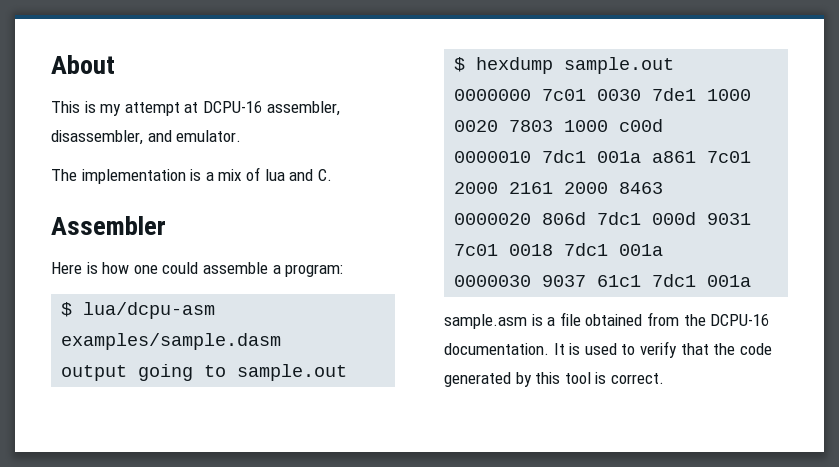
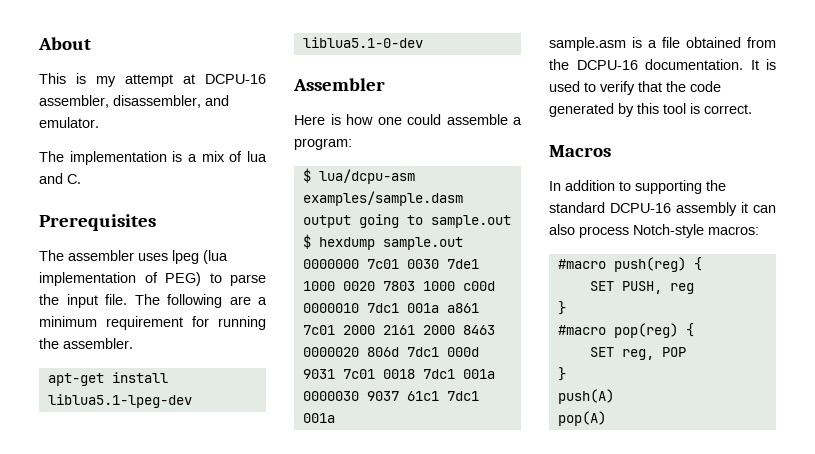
(332, 175) none -> [39,214,156,231] [39,250,228,264] [39,272,266,286] [39,294,267,308] [39,316,266,330] [39,338,133,349] [47,372,168,386] [47,394,192,408] [302,37,423,48] // Prerequisites // The assembler uses lpeg (lua implementation of PEG) to parse the input file. The following are a minimum requirement for running the assembler. // apt-get install liblua5.1-lpeg-dev liblua5.1-0-dev
(664, 378) none -> [549,145,611,157] [549,180,726,194] [549,202,776,216] [549,224,759,238] [557,257,702,272] [589,281,694,294] [557,301,566,315] [557,323,694,338] [589,347,686,360] [557,367,566,381] [557,389,614,404] [557,411,606,426] // Macros // In addition to supporting the standard DCPU-16 assembly it can also process Notch-style macros: // #macro push(reg) { // SET PUSH, reg // } // #macro pop(reg) { // SET reg, POP // } // push(A) // pop(A)

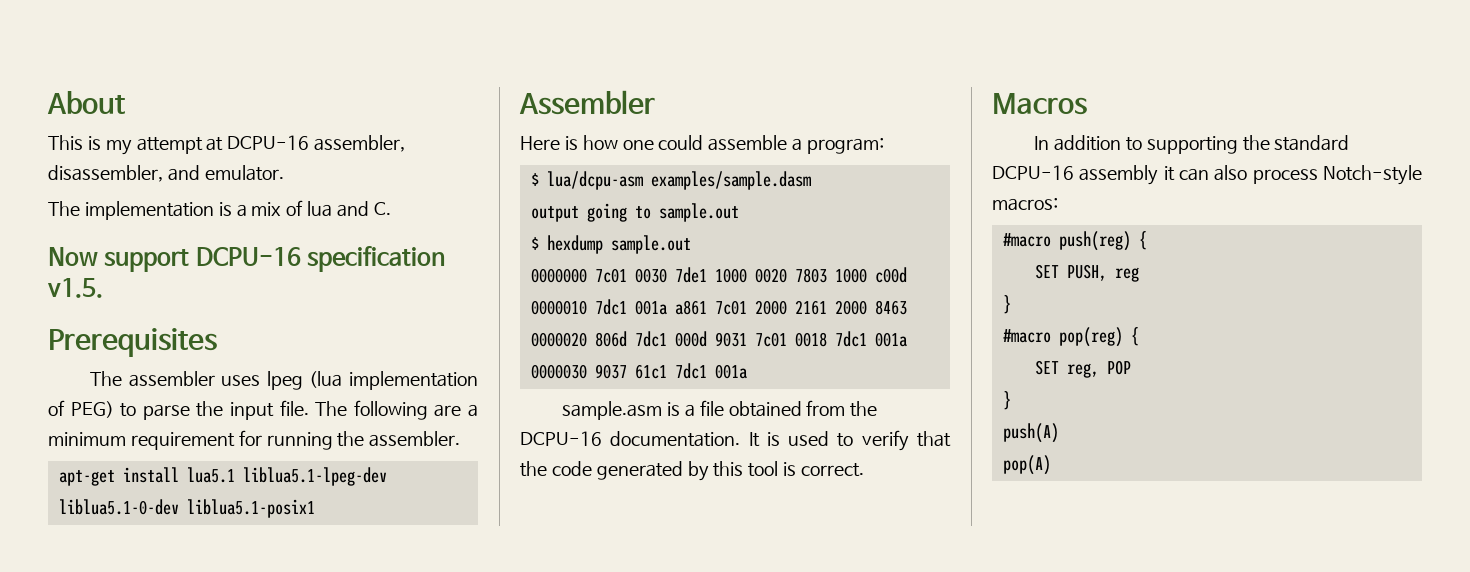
(81, 179) none -> [48,246,446,272] [47,278,103,298] // Now support DCPU-16 specification v1.5.
(168, 377) none -> [186,467,235,483] lua5.1
(423, 42) none -> [186,499,315,518] liblua5.1-posix1

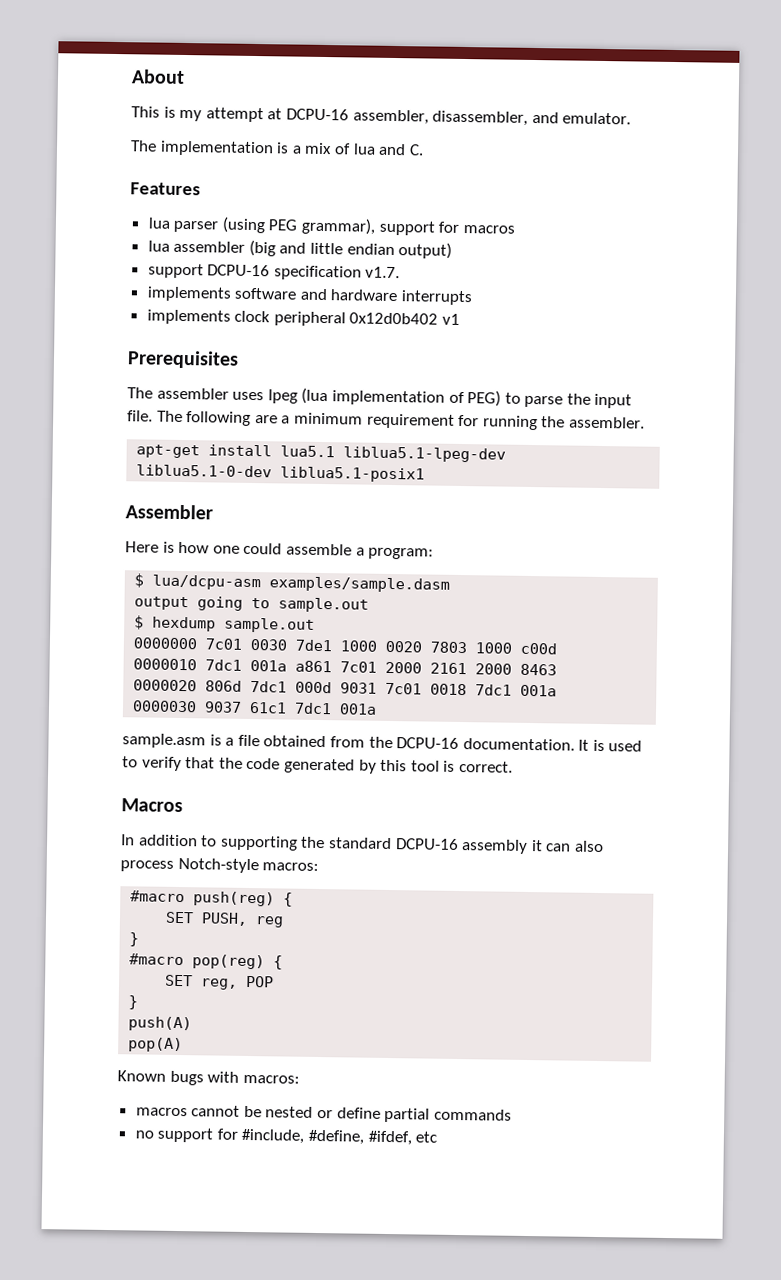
[48,246,446,272] [47,278,103,298] Now support DCPU-16 specification v1.5. -> [130,182,201,196] [147,216,515,236] [147,239,453,259] [147,263,401,281] [146,286,474,306] [146,309,461,327] Features // lua parser (using PEG grammar), support for macros // lua assembler (big and little endian output) // support DCPU-16 specification v1.7. // implements software and hardware interrupts // implements clock peripheral 0x12d0b402 v1
(1051, 465) none -> [117,1070,300,1086] [135,1105,512,1123] [134,1127,438,1146] // Known bugs with macros: // macros cannot be nested or define partial commands // no support for #include, #define, #ifdef, etc

